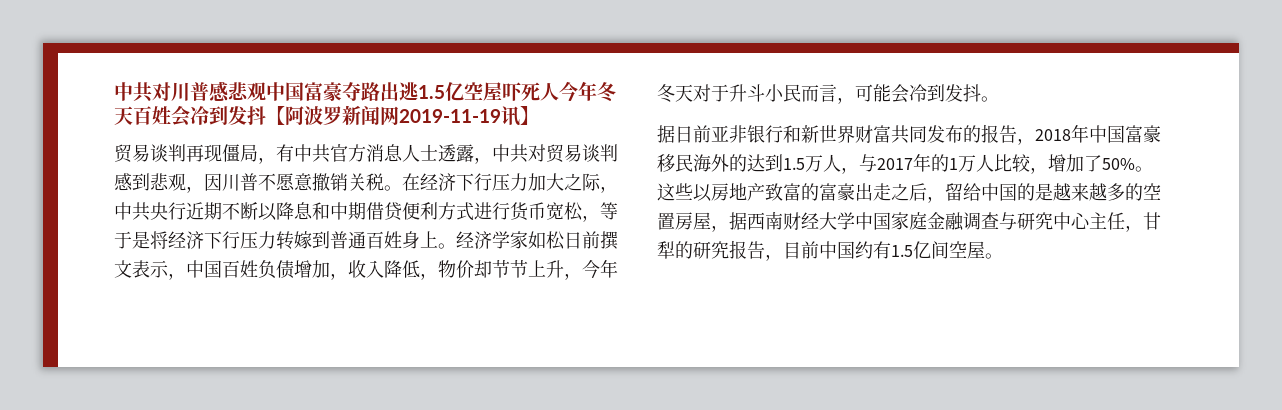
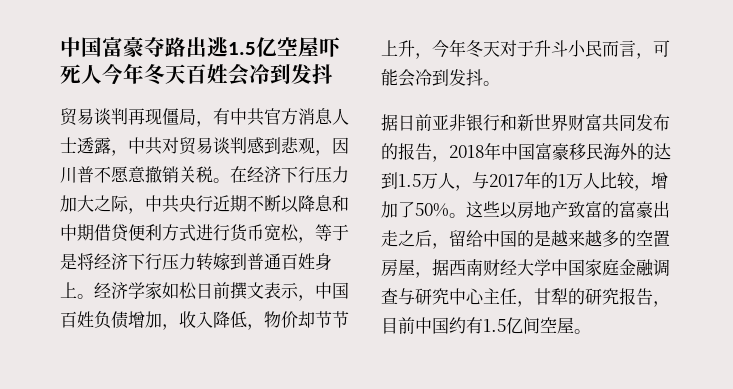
[114,81,285,102] 中共对川普感悲观中 -> [60,37,81,57] 中
[266,105,539,126] 【阿波罗新闻网2019-11-19讯】 -> (333, 74) none

